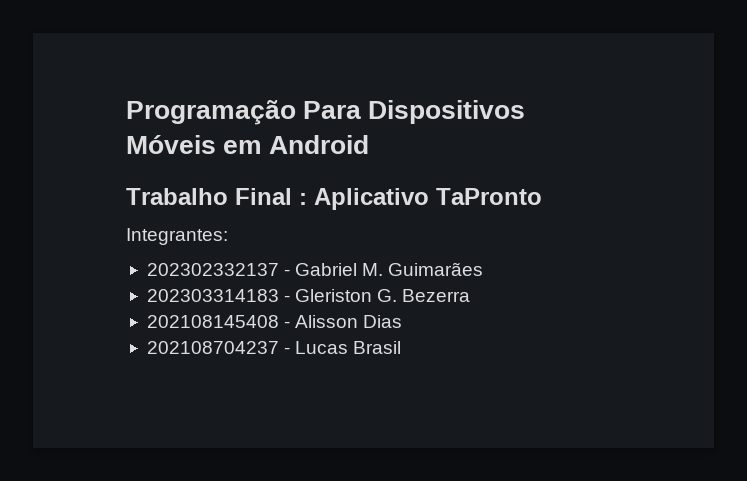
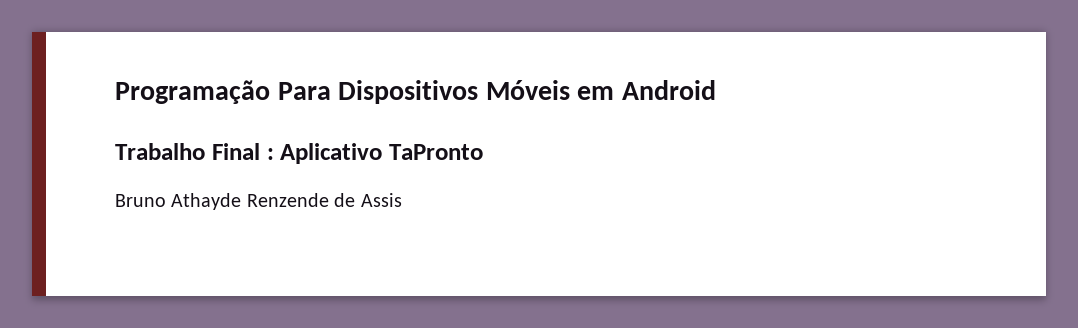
[126,228,228,245] [146,262,484,276] [146,289,471,302] [146,315,403,328] [146,341,402,354] Integrantes: // 202302332137 - Gabriel M. Guimarães // 202303314183 - Gleriston G. Bezerra // 202108145408 - Alisson Dias // 202108704237 - Lucas Brasil -> [115,193,402,210] Bruno Athayde Renzende de Assis

